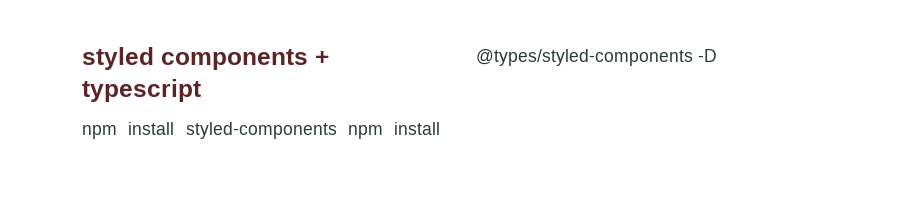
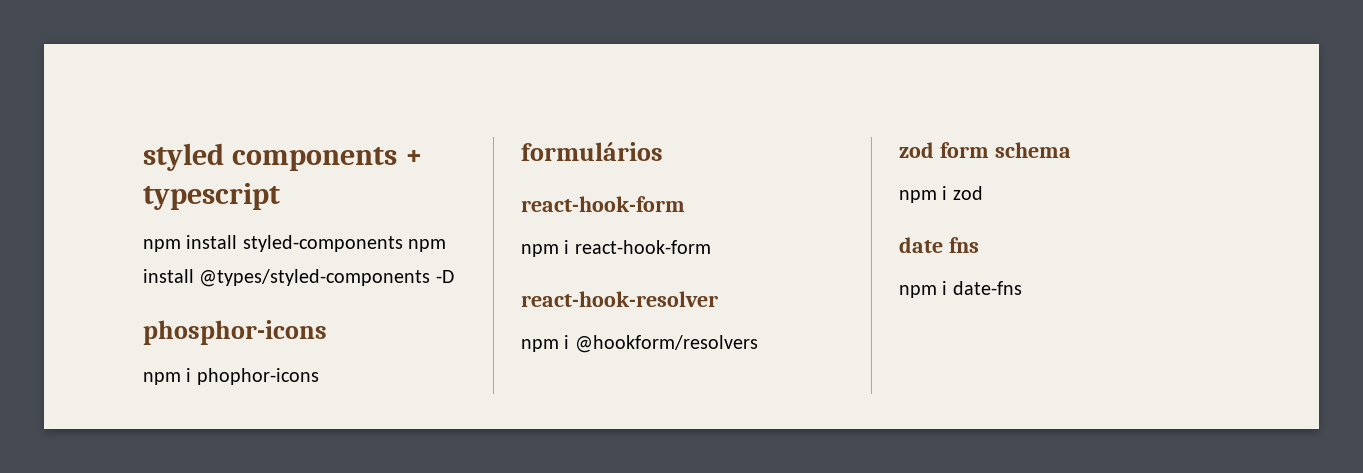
(717, 55) none -> [143,320,327,345] [143,368,319,385] [521,142,663,161] [521,196,685,212] [521,240,711,257] [521,291,718,307] [521,335,758,353] [899,142,1071,158] [899,186,983,203] [899,237,979,253] [899,281,1022,298] // phosphor-icons // npm i phophor-icons // formulários // react-hook-form // npm i react-hook-form // react-hook-resolver // npm i @hookform/resolvers // zod form schema // npm i zod // date fns // npm i date-fns

